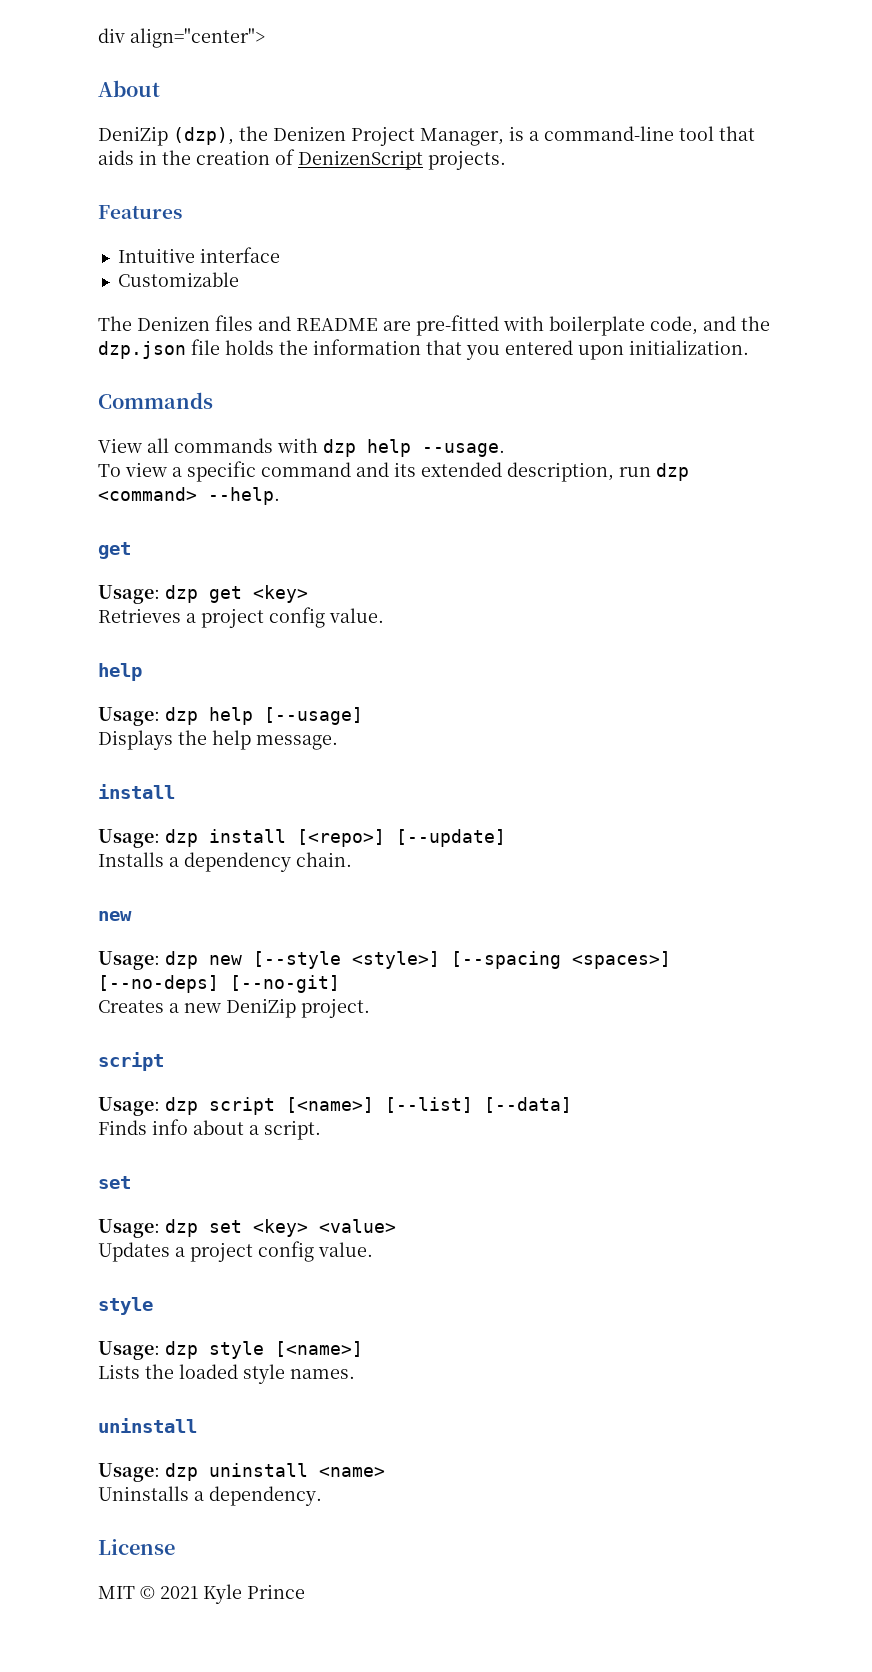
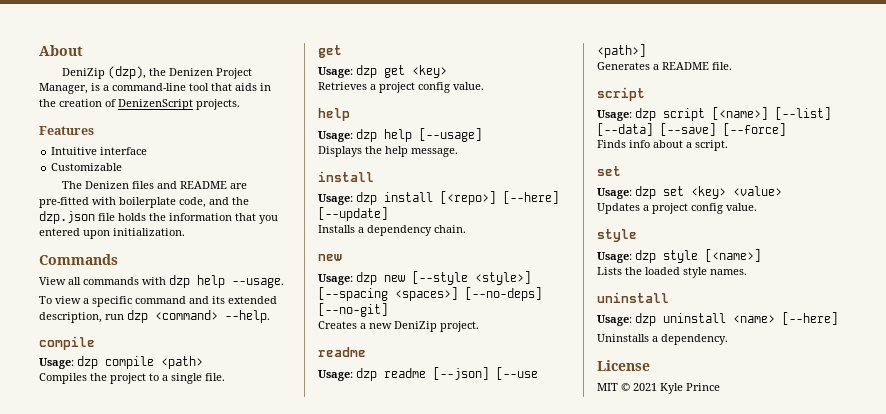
[98,28,265,48] div align="center"> // -> (39, 50) none
(280, 496) none -> [39,336,95,350] [39,356,203,369] [39,373,225,384] // compile // Usage: dzp compile <path> // Compiles the project to a single file.
(385, 838) none -> [503,191,559,204] [--here]
(370, 1008) none -> [318,347,366,357] [318,367,538,381] [597,44,646,58] [597,62,732,70] // readme // Usage: dzp readme [--json] [--use <path>] // Generates a README file.
(572, 1105) none -> [660,123,786,136] [--save] [--force]
(385, 1472) none -> [782,312,838,325] [--here]

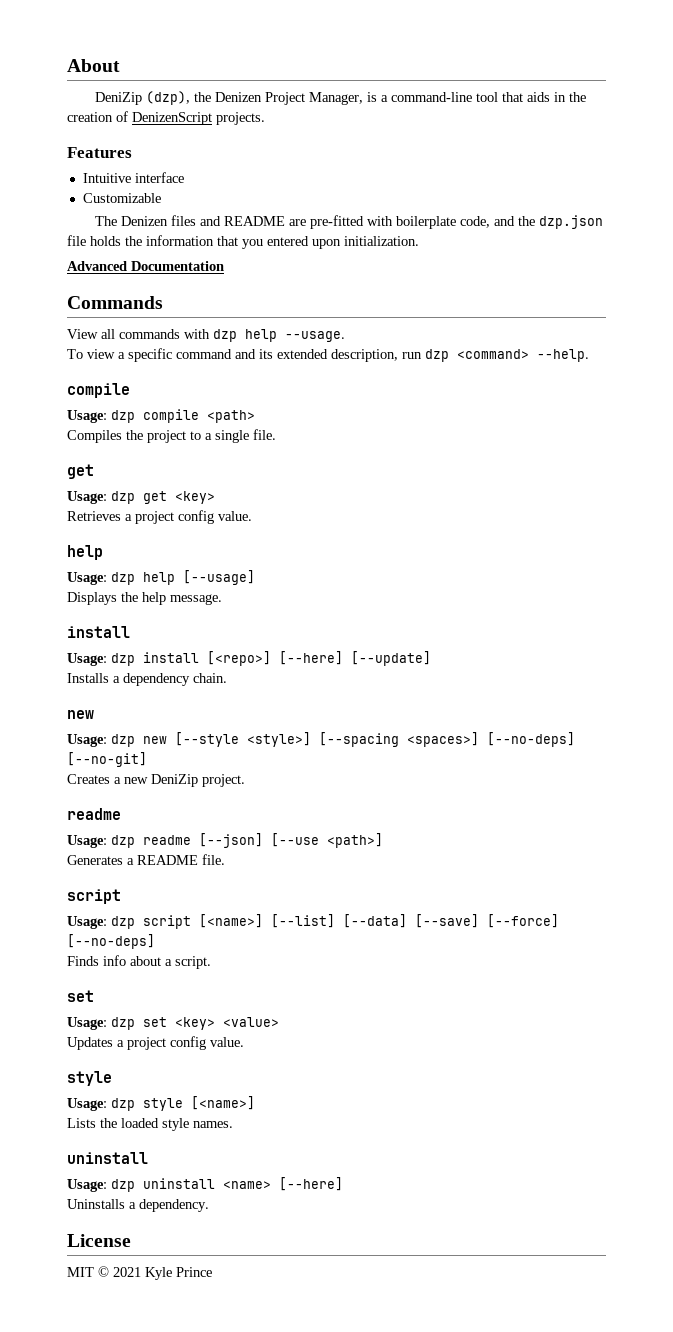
(185, 232) none -> [67,261,224,271] // Advanced Documentation
(786, 129) none -> [67,934,155,949] [--no-deps]

